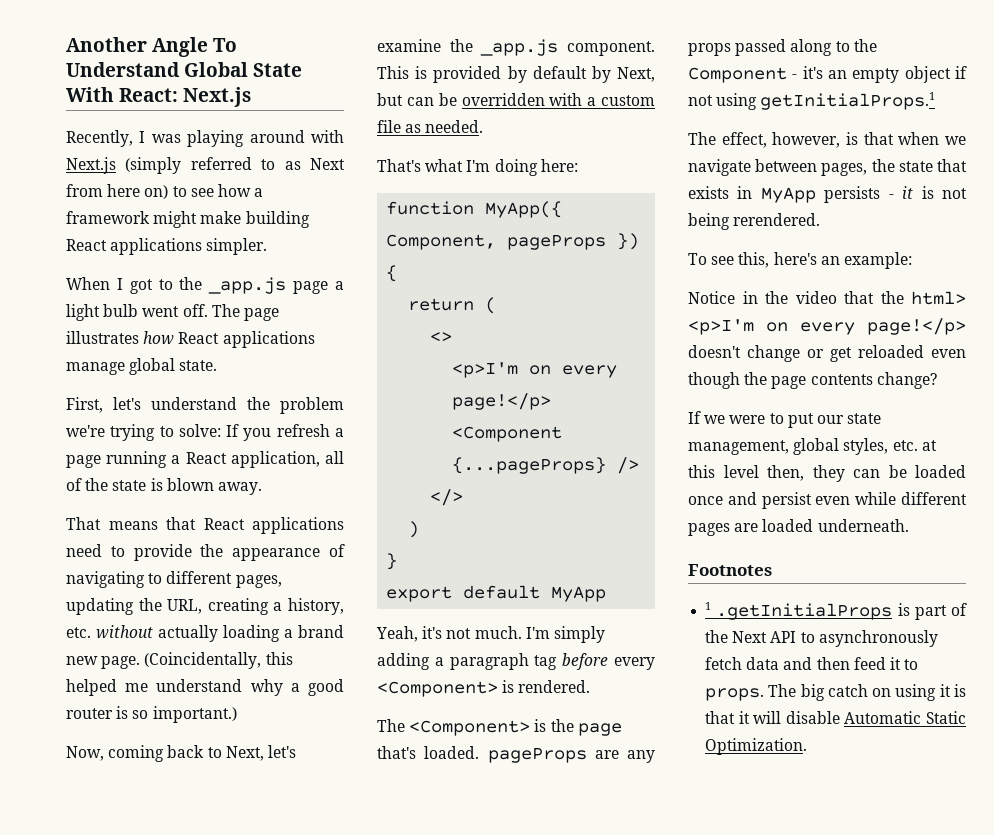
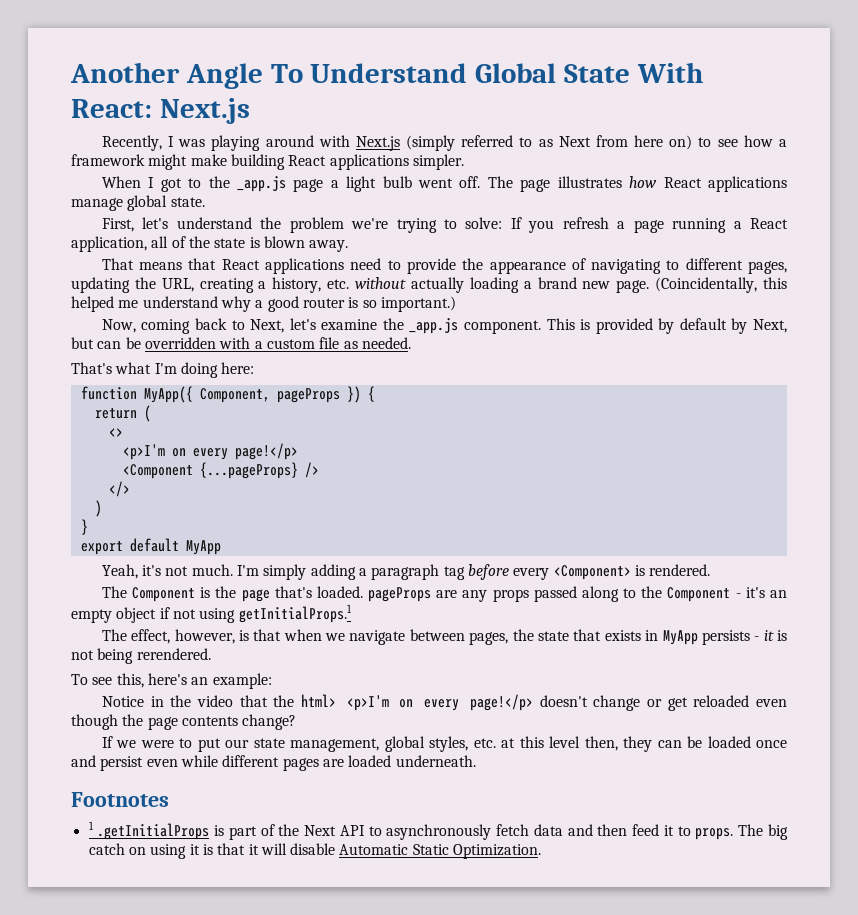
[409,720,531,736] <Component> -> [132,587,196,602] Component

